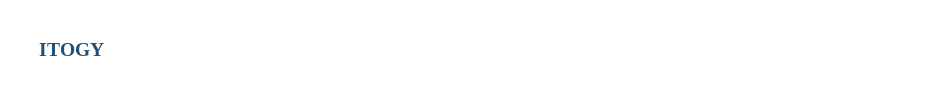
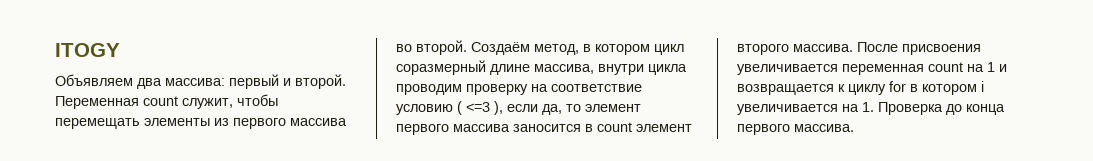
(104, 49) none -> [55,74,346,89] [55,94,278,109] [55,118,347,129] [396,40,684,55] [396,60,687,75] [396,84,642,95] [396,101,641,115] [396,122,692,135] [737,42,981,55] [737,62,1007,75] [737,81,984,95] [737,102,1005,115] [737,124,854,135] // Объявляем два массива: первый и второй. Переменная count служит, чтобы перемещать элементы из первого массива во второй. Создаём метод, в котором цикл соразмерный длине массива, внутри цикла проводим проверку на соответствие условию ( <=3 ), если да, то элемент первого массива заносится в count элемент второго массива. После присвоения увеличивается переменная count на 1 и возвращается к циклу for в котором i увеличивается на 1. Проверка до конца первого массива.

